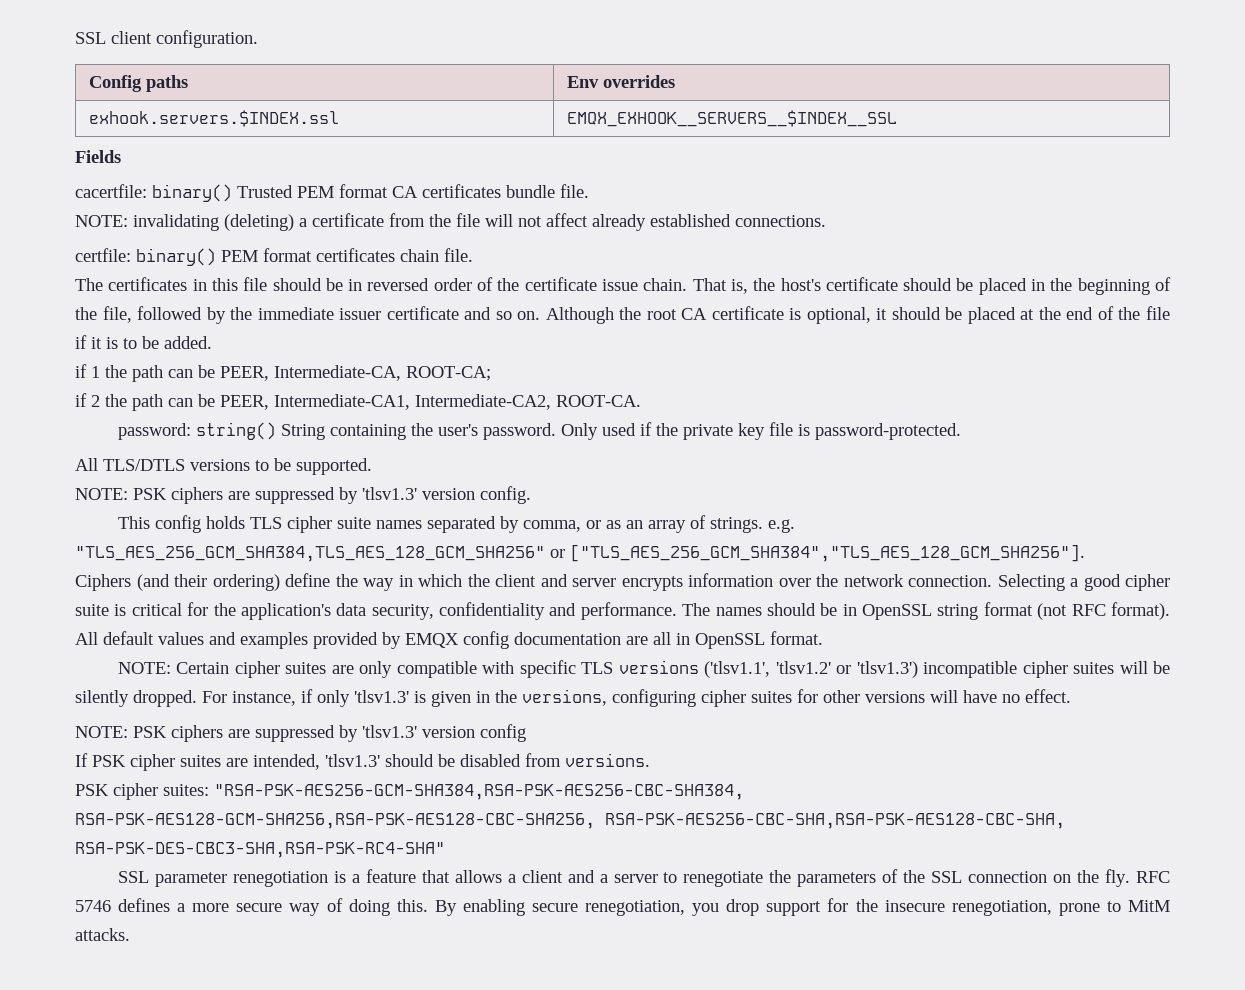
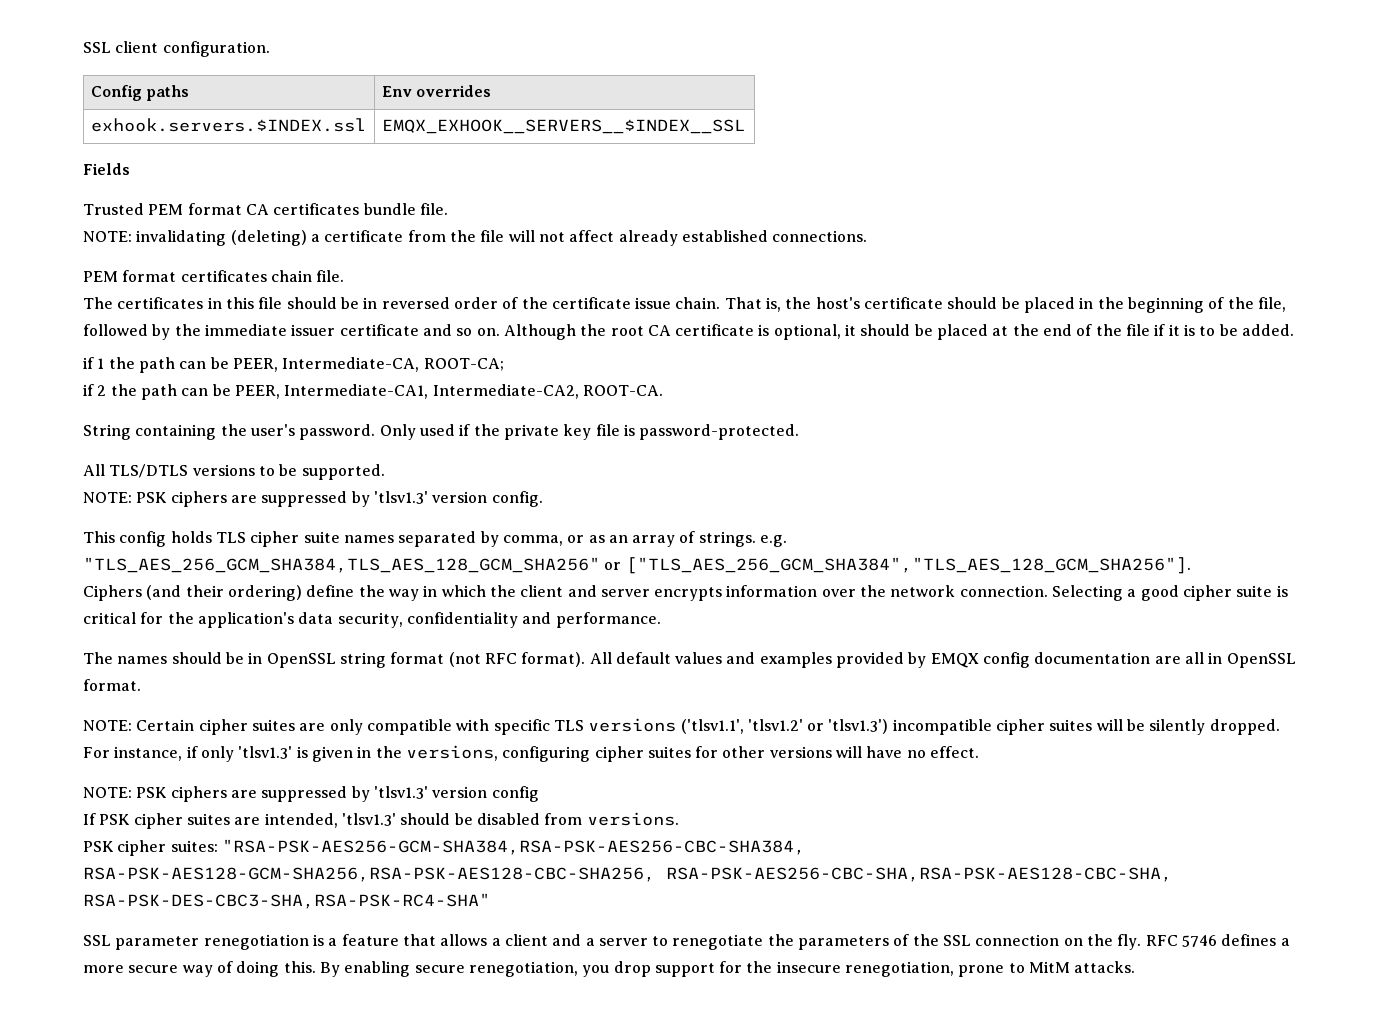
[75,184,232,202] cacertfile: binary() -> (130, 169) none
[75,248,216,266] certfile: binary() -> (868, 236) none
[118,422,277,440] password: string() -> (663, 390) none
(677, 611) none -> (661, 620) //

